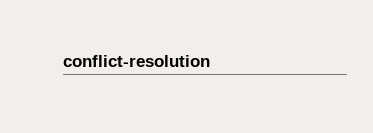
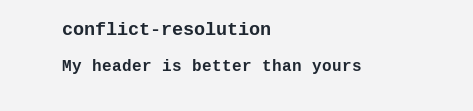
(210, 61) none -> [62,59,362,74] // My header is better than yours

